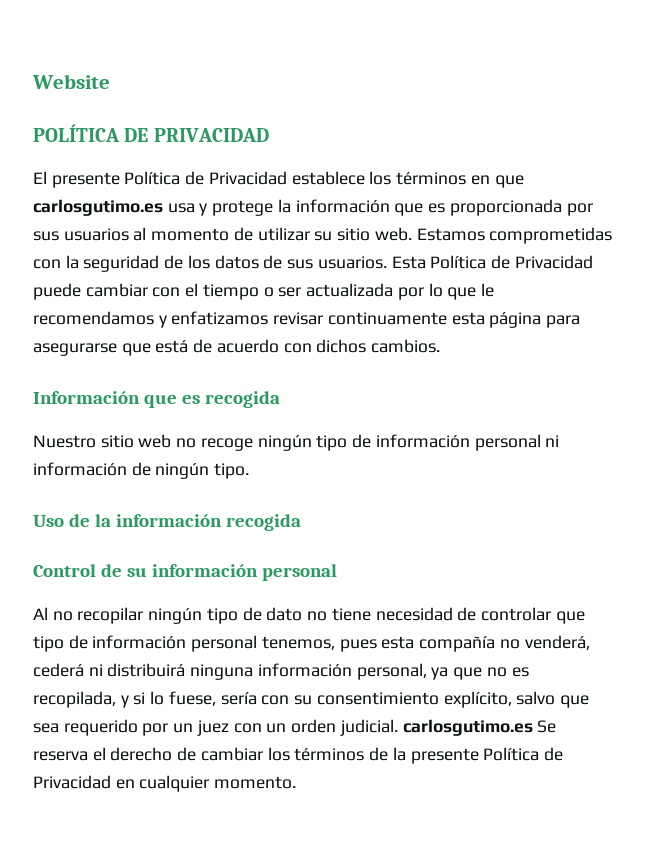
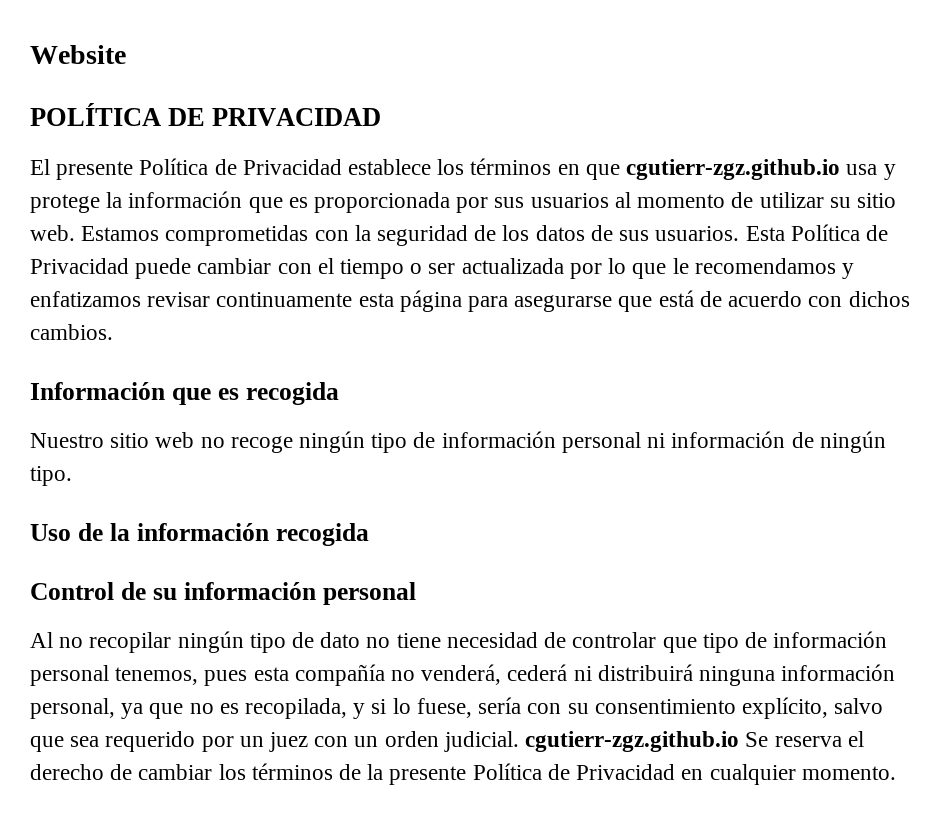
[33,199,163,216] carlosgutimo.es -> [626,159,841,180] cgutierr-zgz.github.io
[402,719,533,736] carlosgutimo.es -> [525,731,740,752] cgutierr-zgz.github.io

